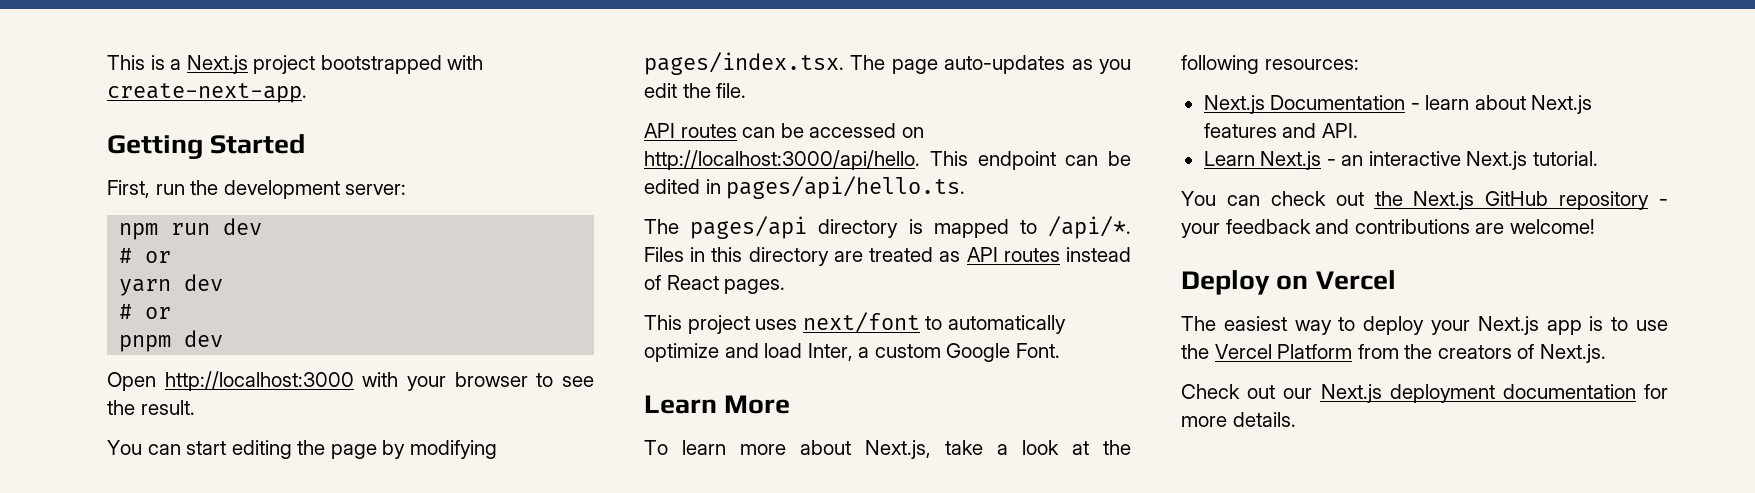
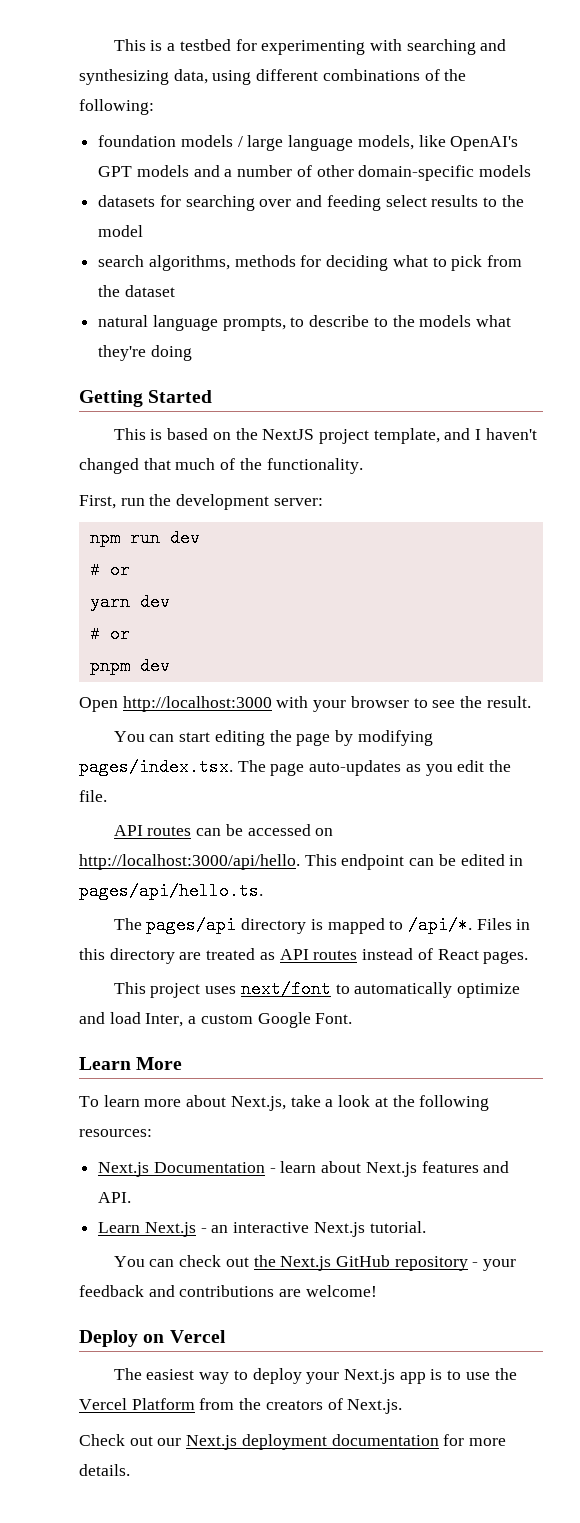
[186,55,484,74] [107,83,307,103] [107,134,306,159] Next.js project bootstrapped with create-next-app. // Getting Started -> [179,39,507,55] [79,69,467,85] [79,99,154,115] [98,135,519,151] [98,165,532,181] [98,195,524,211] [98,225,144,237] [98,255,523,271] [98,285,175,297] [98,315,512,331] [98,345,192,361] [79,390,213,407] [113,428,537,444] [79,458,363,474] testbed for experimenting with searching and synthesizing data, using different combinations of the following: // foundation models / large language models, like OpenAI's GPT models and a number of other domain-specific models // datasets for searching over and feeding select results to the model // search algorithms, methods for deciding what to pick from the dataset // natural language prompts, to describe to the models what they're doing // Getting Started // This is based on the NextJS project template, and I haven't changed that much of the functionality.

